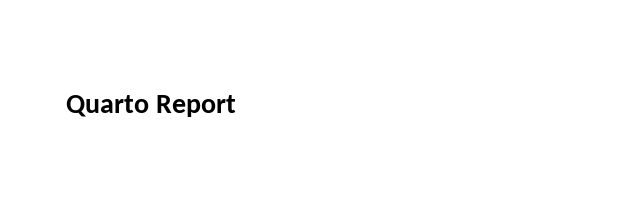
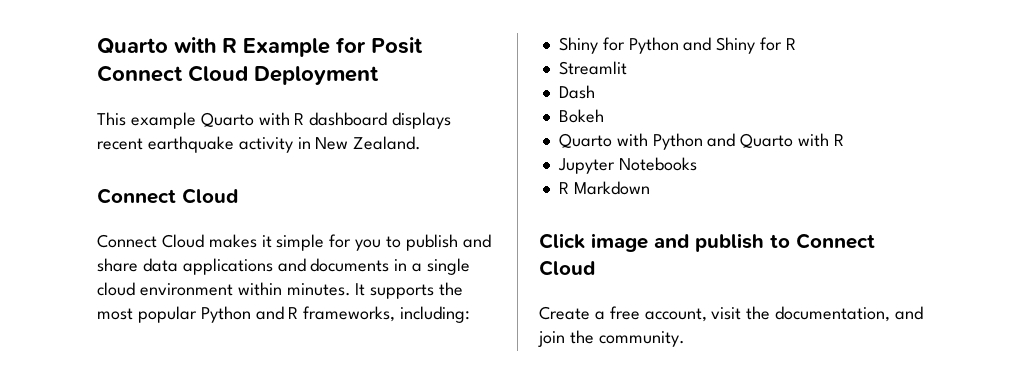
[66,95,237,117] Quarto Report -> [97,37,423,57] [97,65,379,85] [97,112,452,129] [97,136,422,153] [97,188,238,204] [97,234,491,251] [97,258,471,275] [97,282,464,299] [97,306,471,323] [558,37,796,54] [558,61,627,75] [558,85,595,99] [558,109,604,123] [558,133,844,150] [557,157,697,174] [558,181,650,195] [539,233,875,252] [539,260,595,276] [539,306,924,322] [538,330,685,347] Quarto with R Example for Posit Connect Cloud Deployment // This example Quarto with R dashboard displays recent earthquake activity in New Zealand. // Connect Cloud // Connect Cloud makes it simple for you to publish and share data applications and documents in a single cloud environment within minutes. It supports the most popular Python and R frameworks, including: // Shiny for Python and Shiny for R // Streamlit // Dash // Bokeh // Quarto with Python and Quarto with R // Jupyter Notebooks // R Markdown // Click image and publish to Connect Cloud // Create a free account, visit the documentation, and join the community.

